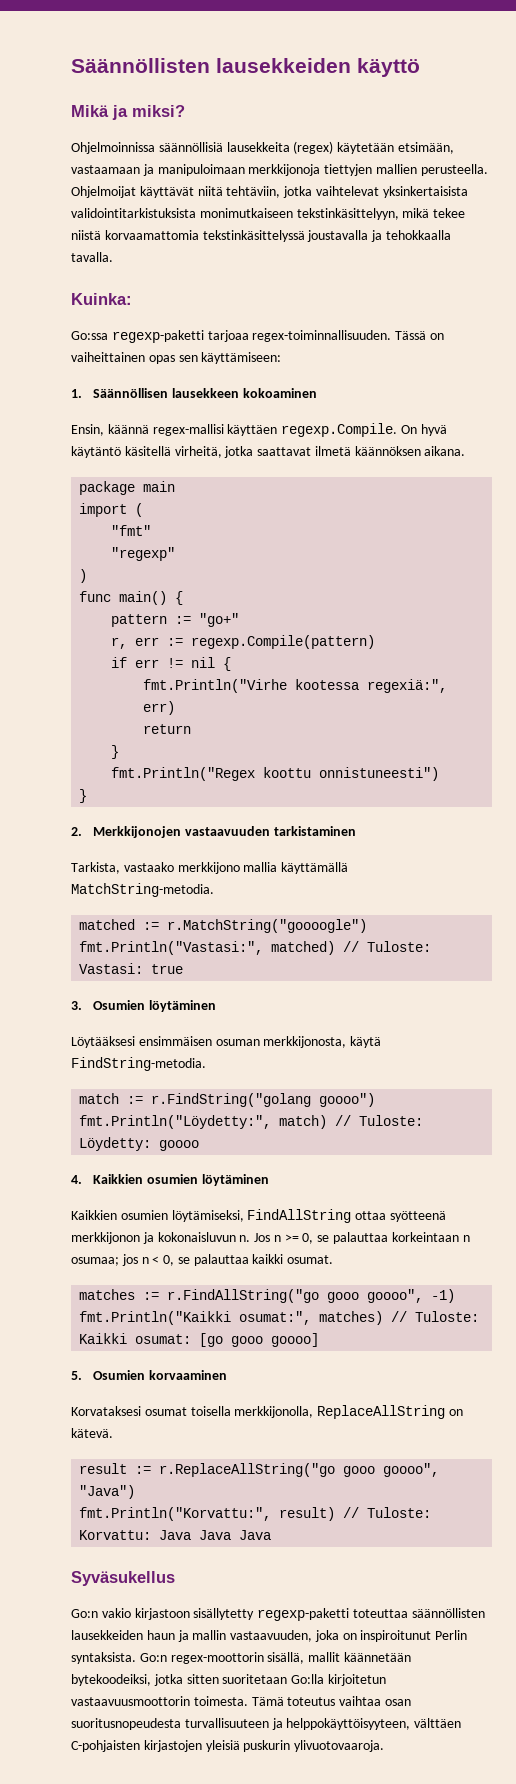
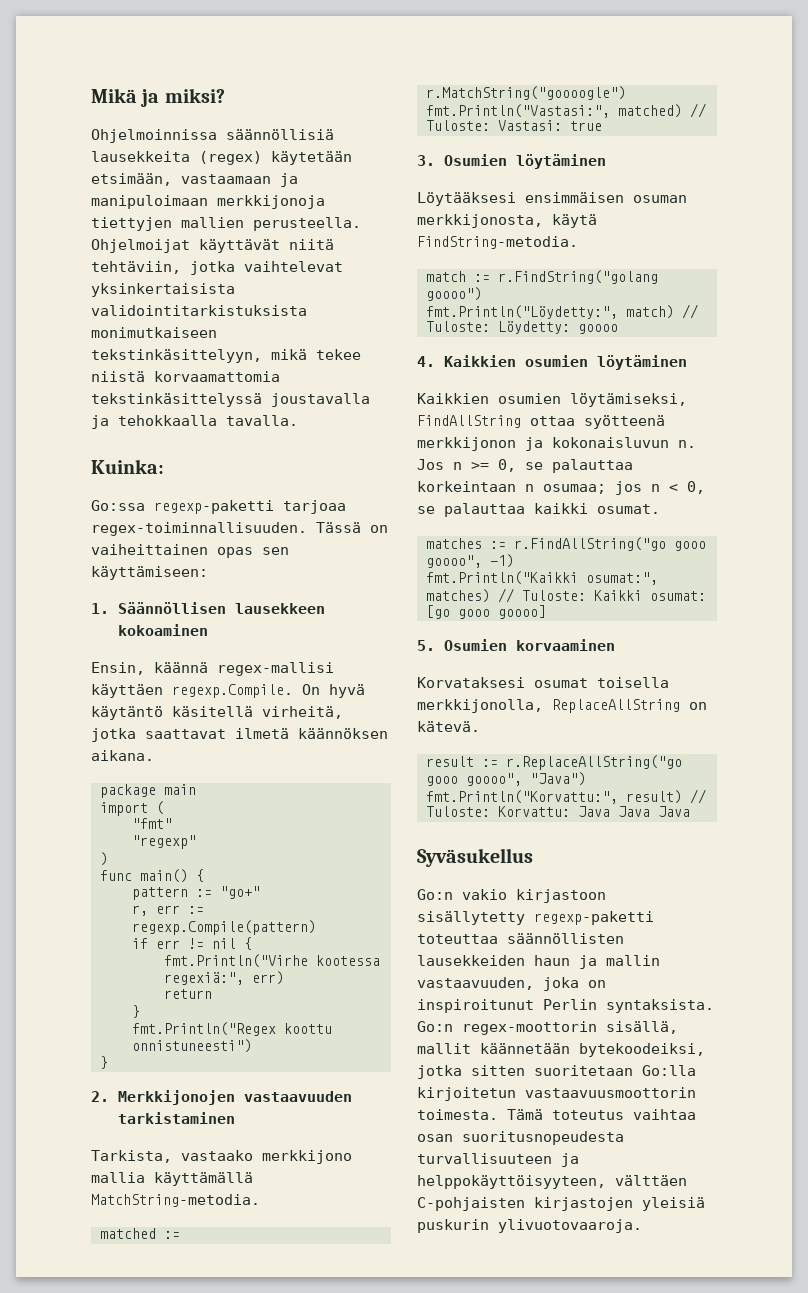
[71,58,420,77] Säännöllisten lausekkeiden käyttö // -> (91, 95) none

